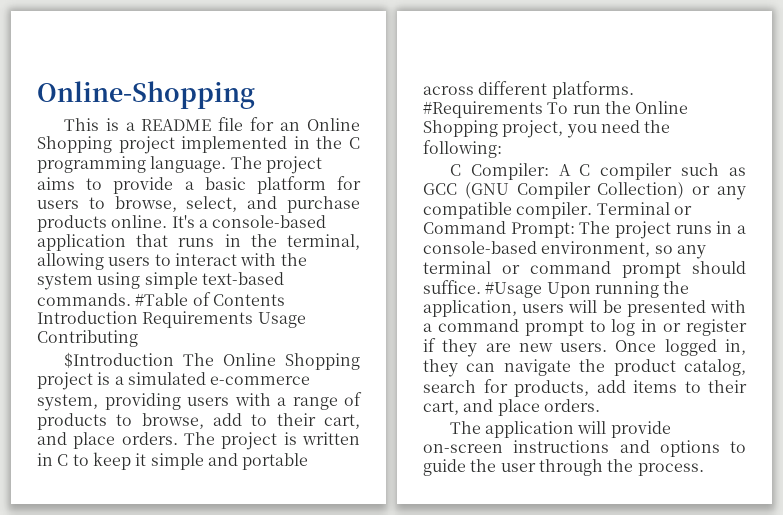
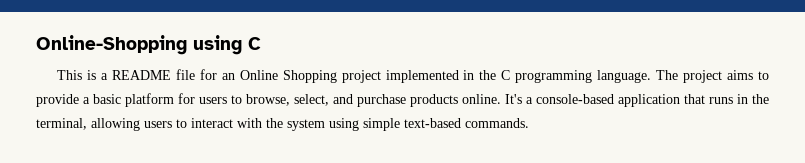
(255, 95) none -> [193,35,261,55] using C
[135,292,285,306] [37,311,306,328] [37,330,138,347] [63,352,360,370] [37,372,311,390] [37,392,362,411] [37,413,360,430] [37,432,360,450] [37,452,309,470] [423,81,634,99] [423,101,689,118] [423,120,671,138] [423,140,502,158] [449,163,746,180] [423,182,746,200] [423,202,692,219] [423,221,746,239] [423,241,706,259] [423,261,746,278] [423,280,690,298] [423,300,746,317] [423,319,747,336] [423,338,746,357] [423,359,746,377] [423,379,747,397] [423,399,600,416] [449,421,671,438] [423,440,746,457] [423,459,704,476] #Table of Contents Introduction Requirements Usage Contributing // $Introduction The Online Shopping project is a simulated e-commerce system, providing users with a range of products to browse, add to their cart, and place orders. The project is written in C to keep it simple and portable across different platforms. #Requirements To run the Online Shopping project, you need the following: // C Compiler: A C compiler such as GCC (GNU Compiler Collection) or any compatible compiler. Terminal or Command Prompt: The project runs in a console-based environment, so any terminal or command prompt should suffice. #Usage Upon running the application, users will be presented with a command prompt to log in or register if they are new users. Once logged in, they can navigate the product catalog, search for products, add items to their cart, and place orders. // The application will provide on-screen instructions and options to guide the user through the process. -> (529, 123) none

